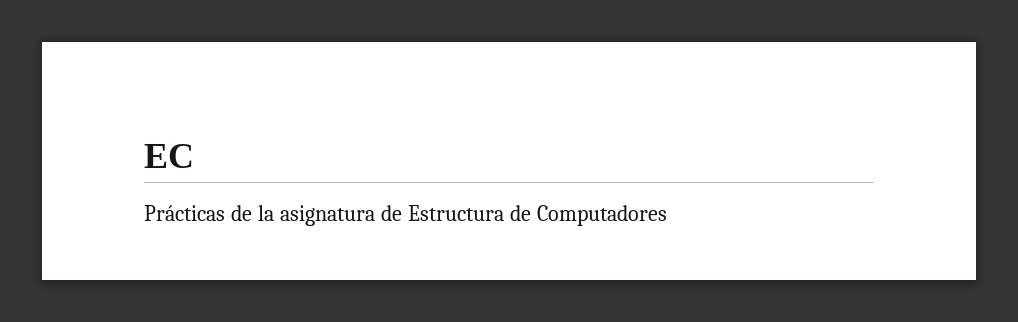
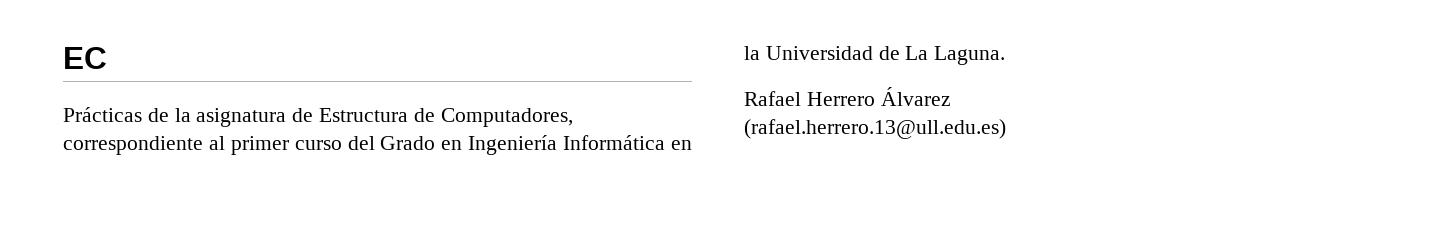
[536,205,667,226] Computadores -> [440,108,573,127] [63,135,693,155] [744,46,1006,65] [744,87,951,106] [744,119,1006,139] Computadores, correspondiente al primer curso del Grado en Ingeniería Informática en la Universidad de La Laguna. // Rafael Herrero Álvarez // (rafael.herrero.13@ull.edu.es)

